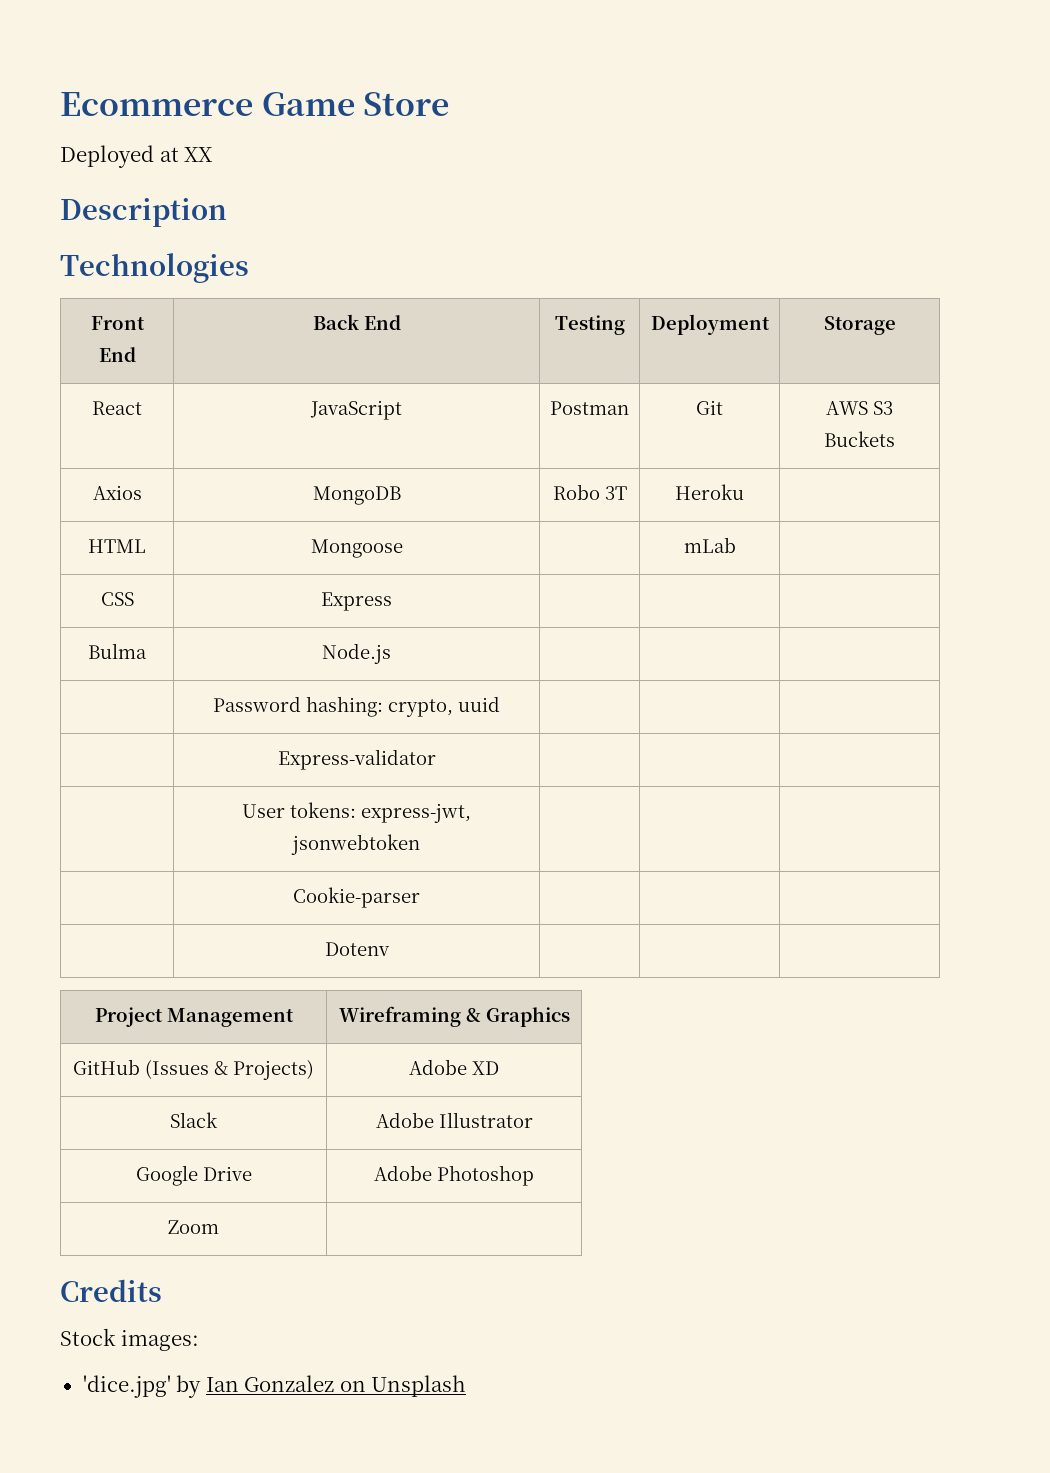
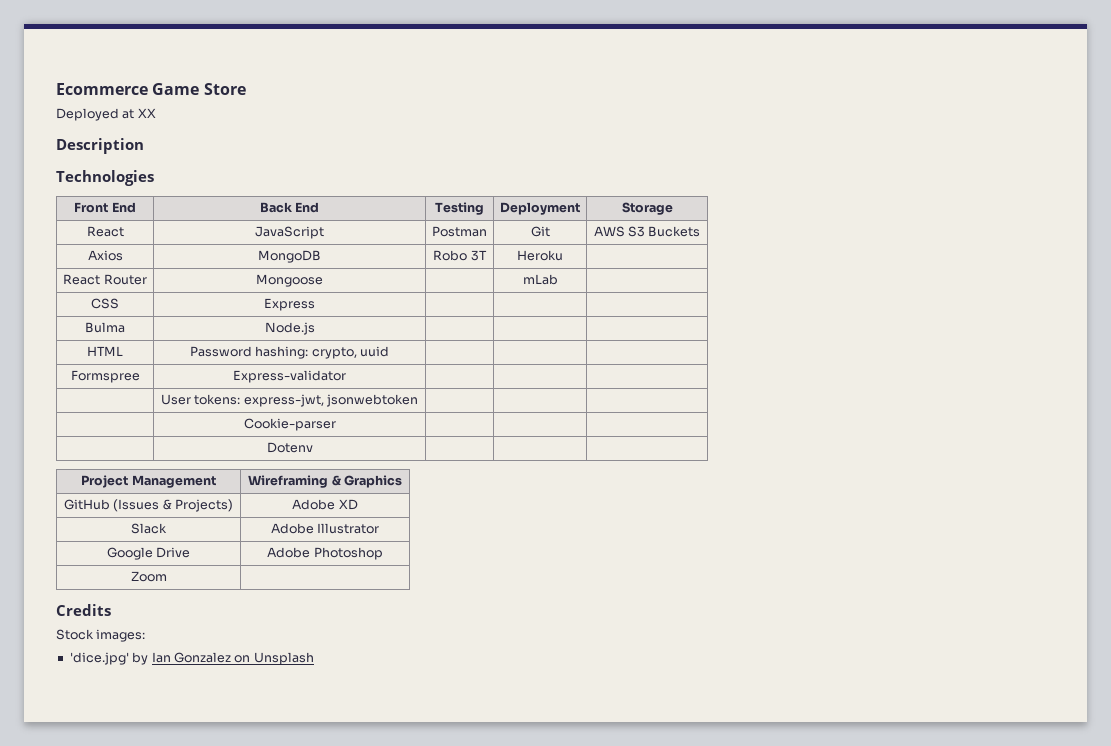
[88,539,146,553] HTML -> [63,274,147,285] React Router
(391, 653) none -> [87,346,123,356] HTML
(500, 704) none -> [70,370,140,383] Formspree

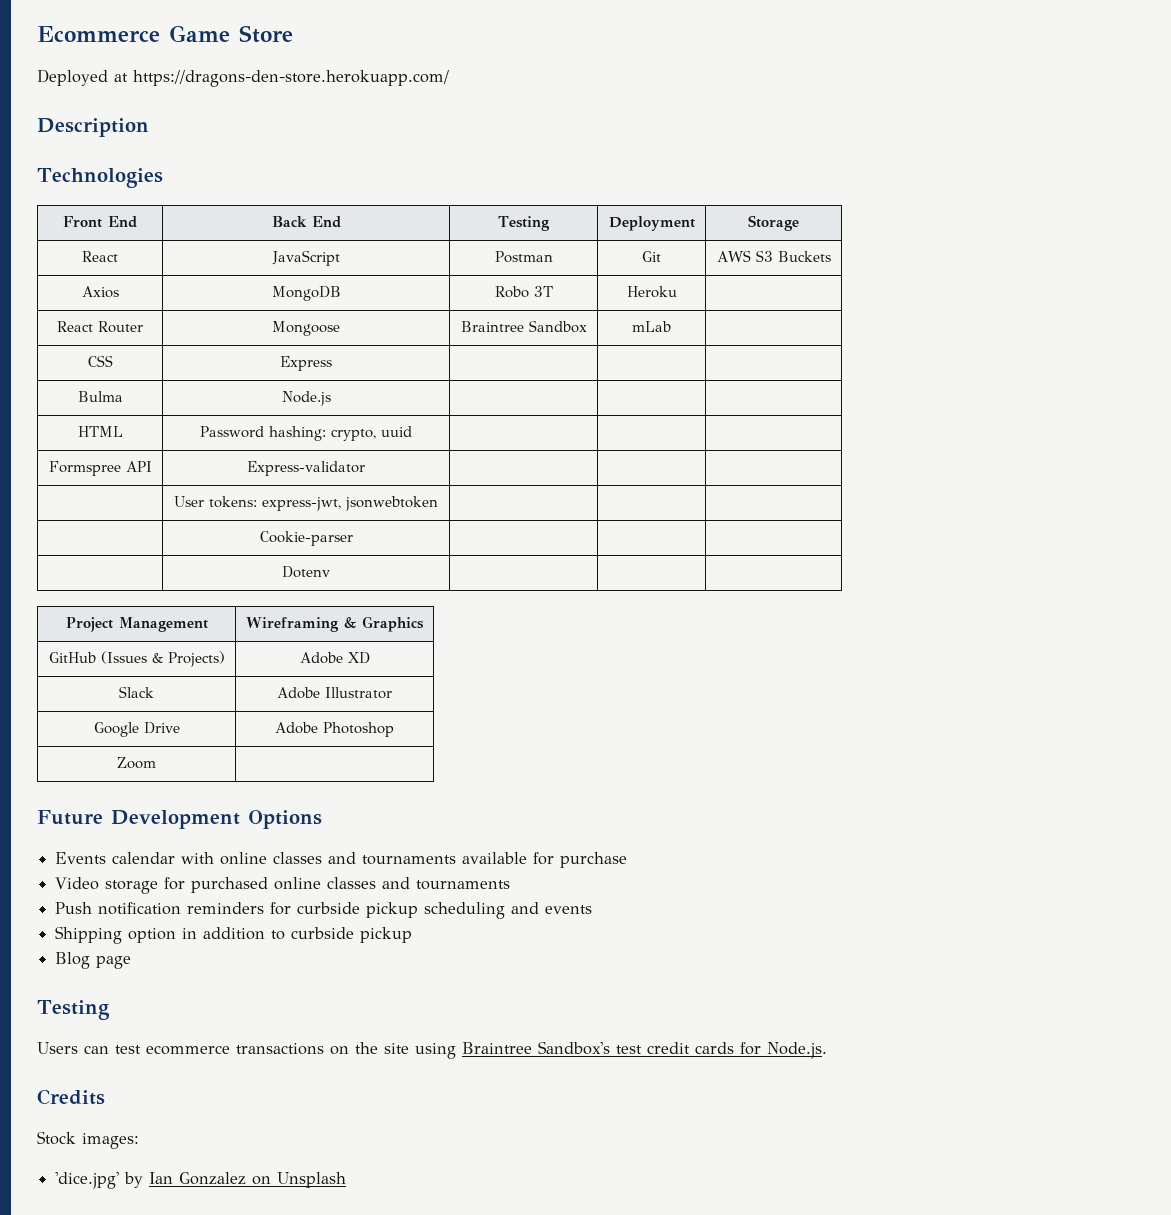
[137,108,156,118] XX -> [133,70,449,87] https://dragons-den-store.herokuapp.com/
(323, 280) none -> [460,320,587,333] Braintree Sandbox
(140, 376) none -> [125,461,152,472] API
(167, 576) none -> [37,810,322,829] [55,852,628,868] [55,877,511,894] [55,902,593,919] [55,926,413,944] [55,952,132,969] [37,1000,110,1020] [37,1041,827,1059] // Future Development Options // Events calendar with online classes and tournaments available for purchase // Video storage for purchased online classes and tournaments // Push notification reminders for curbside pickup scheduling and events // Shipping option in addition to curbside pickup // Blog page // Testing // Users can test ecommerce transactions on the site using Braintree Sandbox's test credit cards for Node.js.

